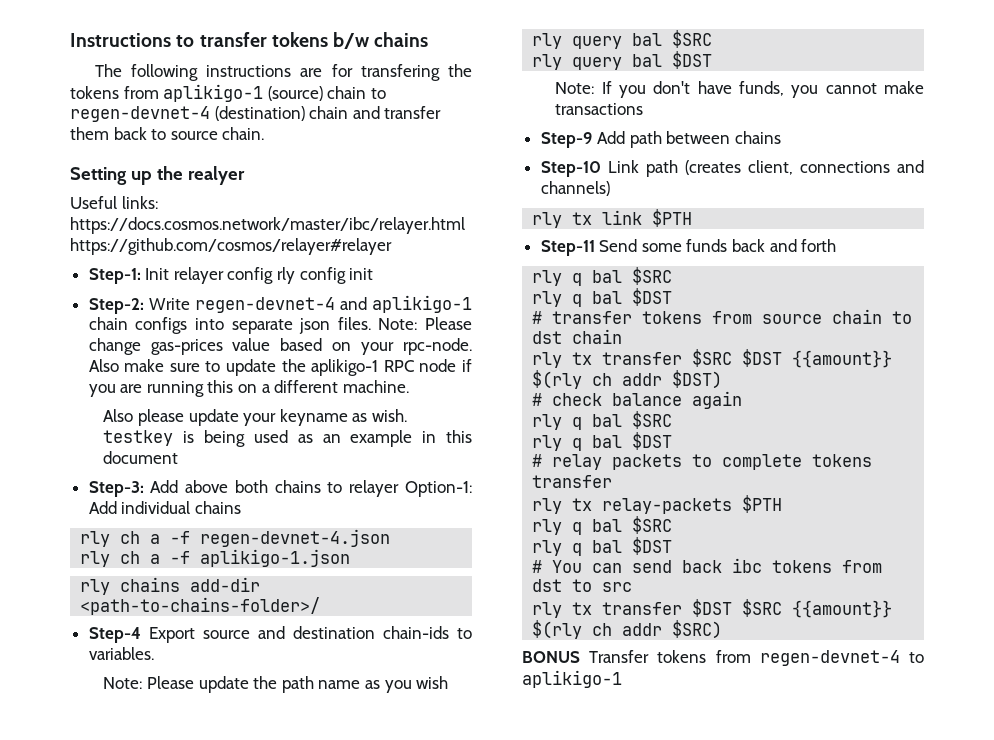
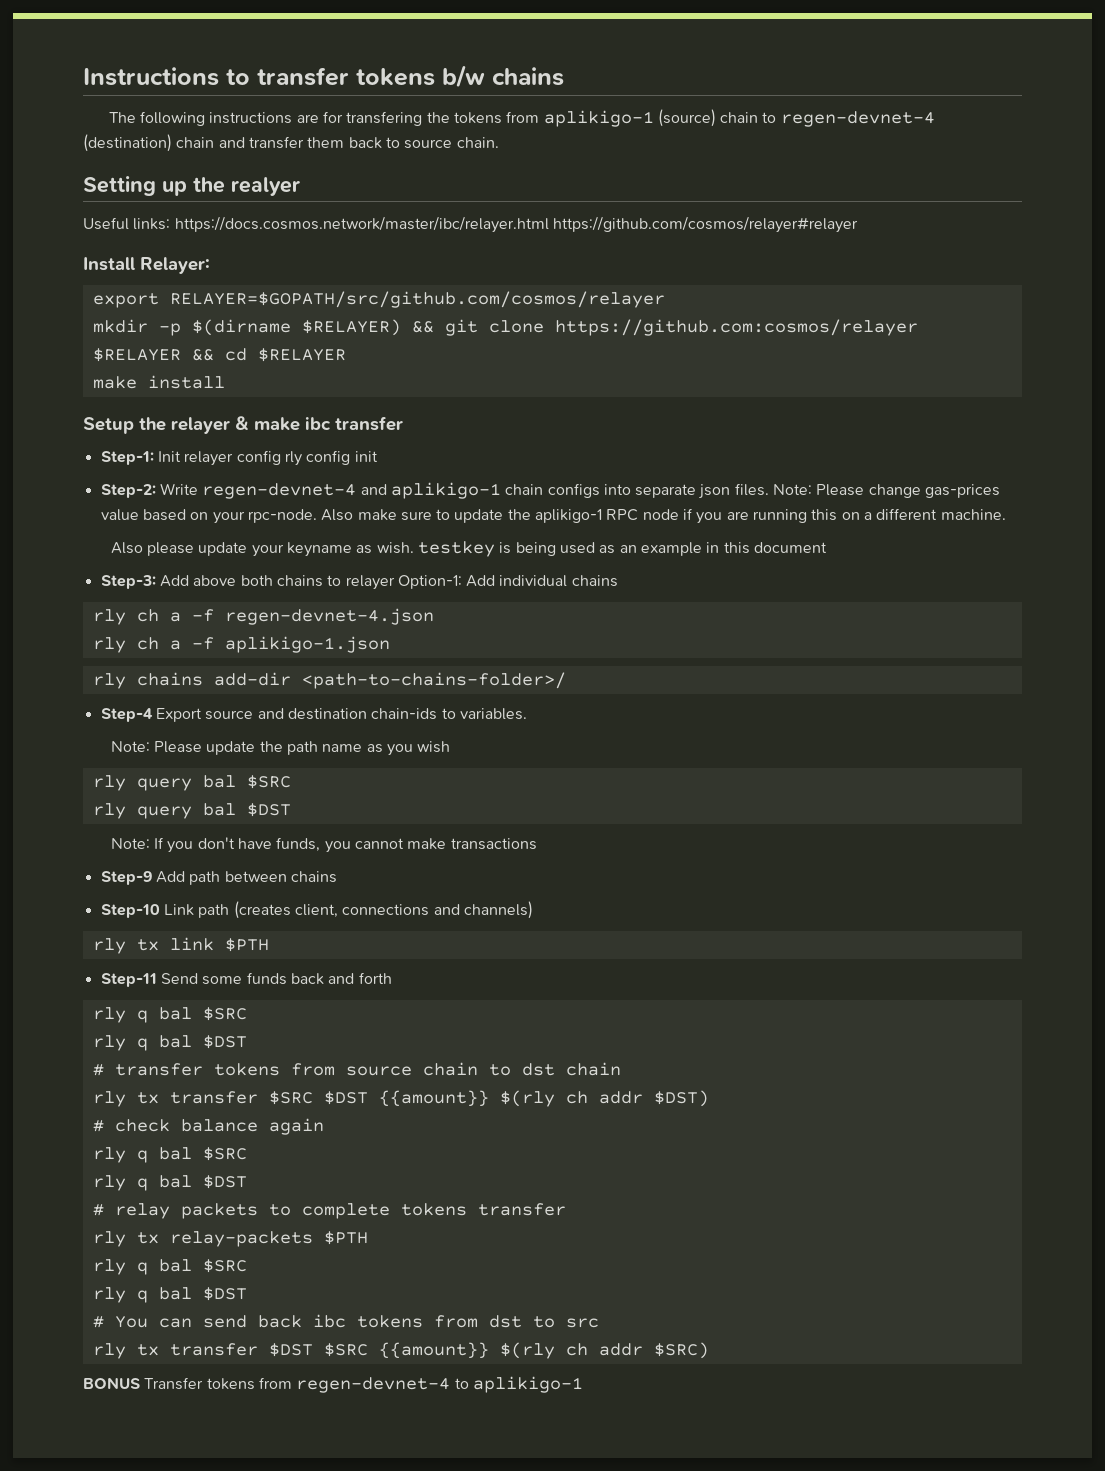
(392, 246) none -> [83,257,210,274] [92,291,665,308] [92,319,918,336] [92,348,346,362] [92,375,225,389] [83,416,403,434] // Install Relayer: // export RELAYER=$GOPATH/src/github.com/cosmos/relayer // mkdir -p $(dirname $RELAYER) && git clone https://github.com:cosmos/relayer $RELAYER && cd $RELAYER // make install // Setup the relayer & make ibc transfer

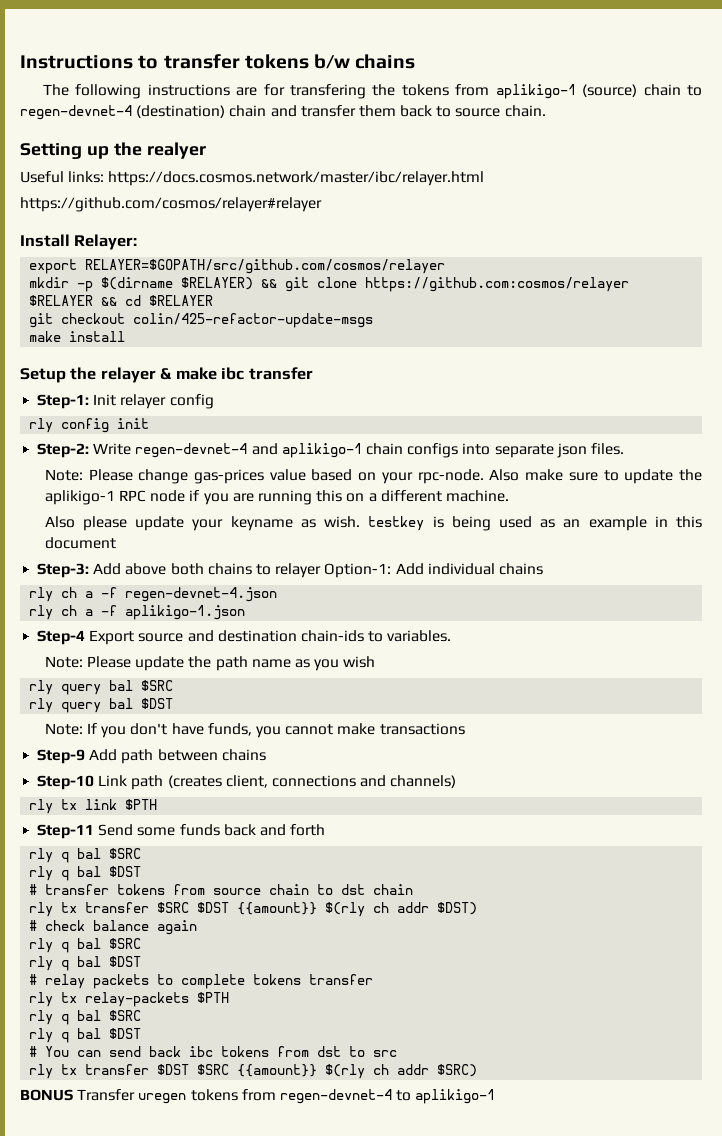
(549, 224) none -> (485, 178) //
(346, 355) none -> [29,313,374,328] // git checkout colin/425-refactor-update-msgs
(281, 457) none -> (214, 401) //
(769, 489) none -> (624, 449) //
[92,672,566,689] // rly chains add-dir <path-to-chains-folder>/ -> (246, 612) none
(204, 1383) none -> [138,1093,187,1104] uregen

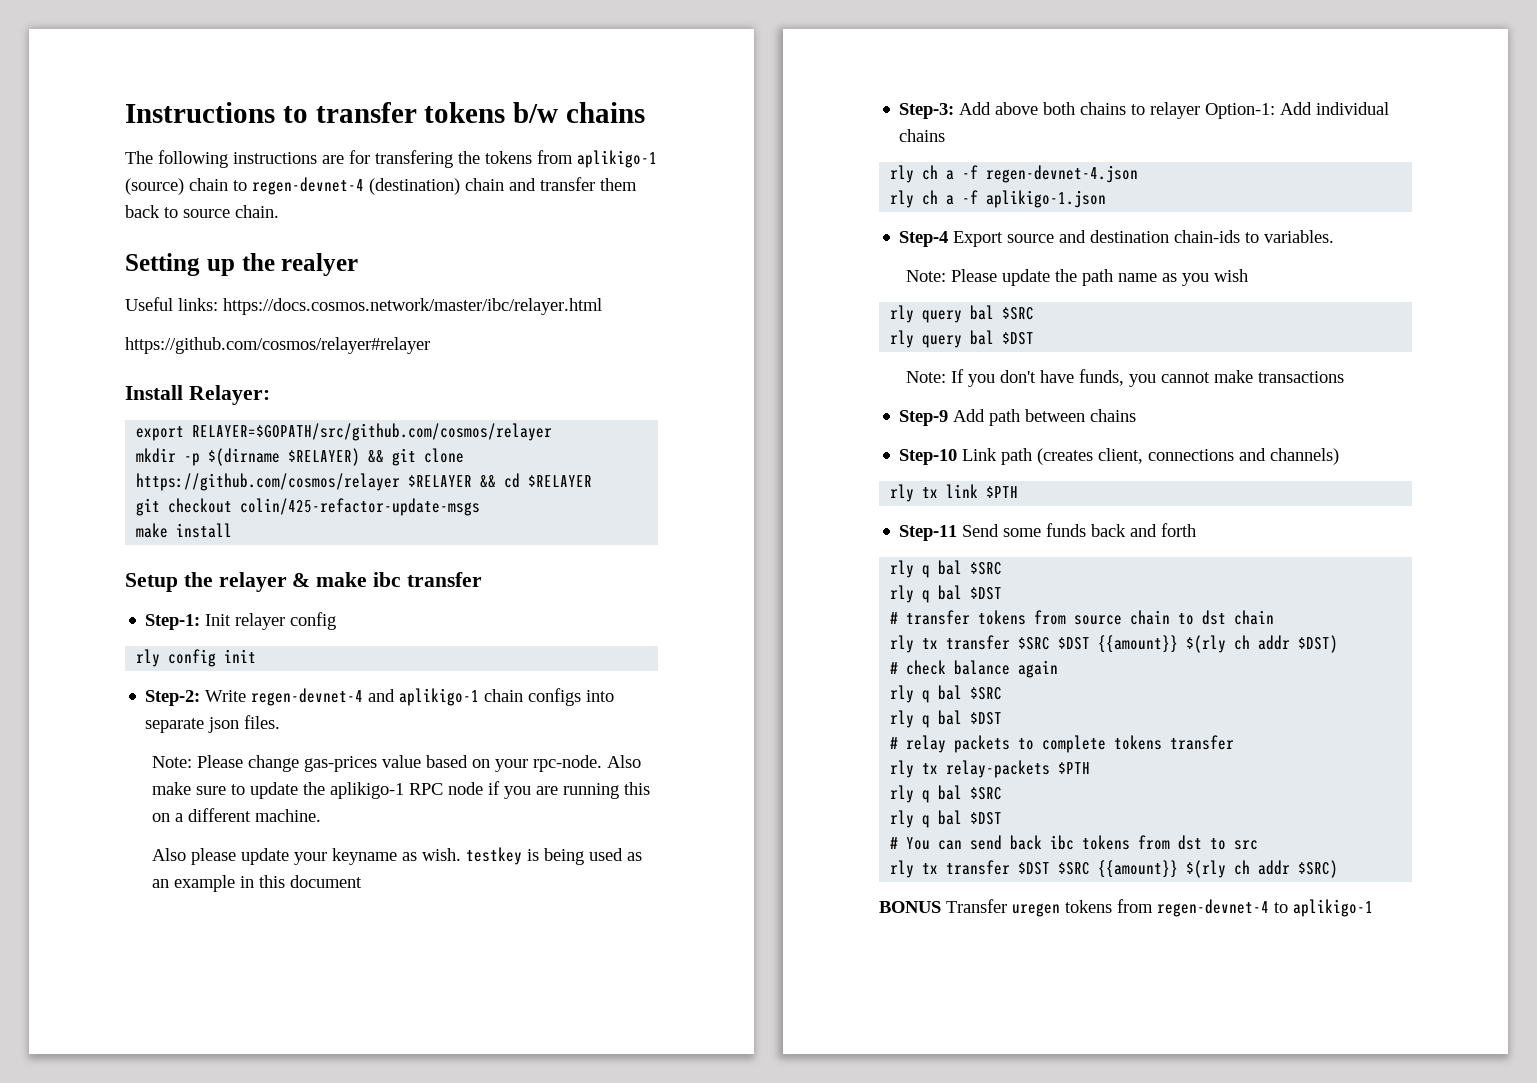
[365,277,630,292] https://github.com:cosmos/relayer -> [136,473,401,491] https://github.com/cosmos/relayer

